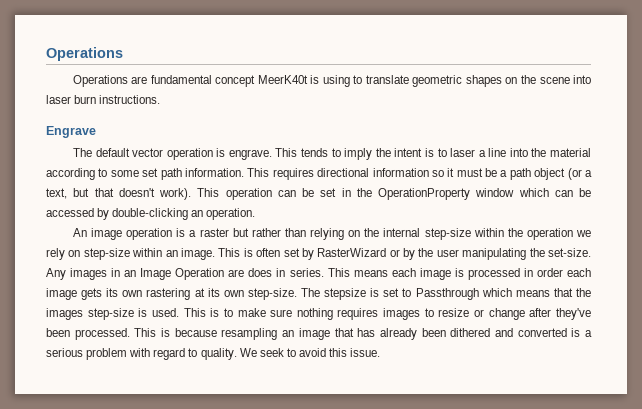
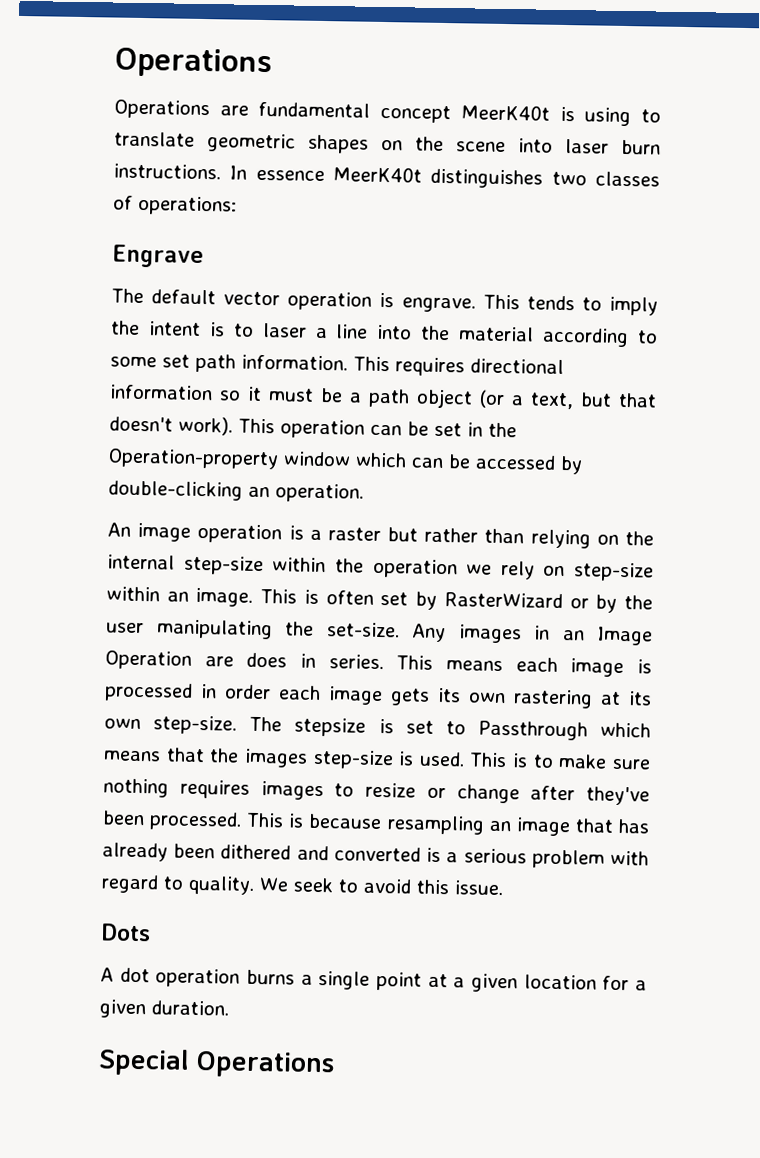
(161, 99) none -> [229,165,660,189] [113,195,237,216] In essence MeerK40t distinguishes two classes of operations:
[378,188,470,200] OperationProperty -> [108,448,279,470] Operation-property
(381, 352) none -> [100,923,151,942] [100,967,648,993] [99,999,229,1019] [98,1048,335,1079] // Dots // A dot operation burns a single point at a given location for a given duration. // Special Operations

